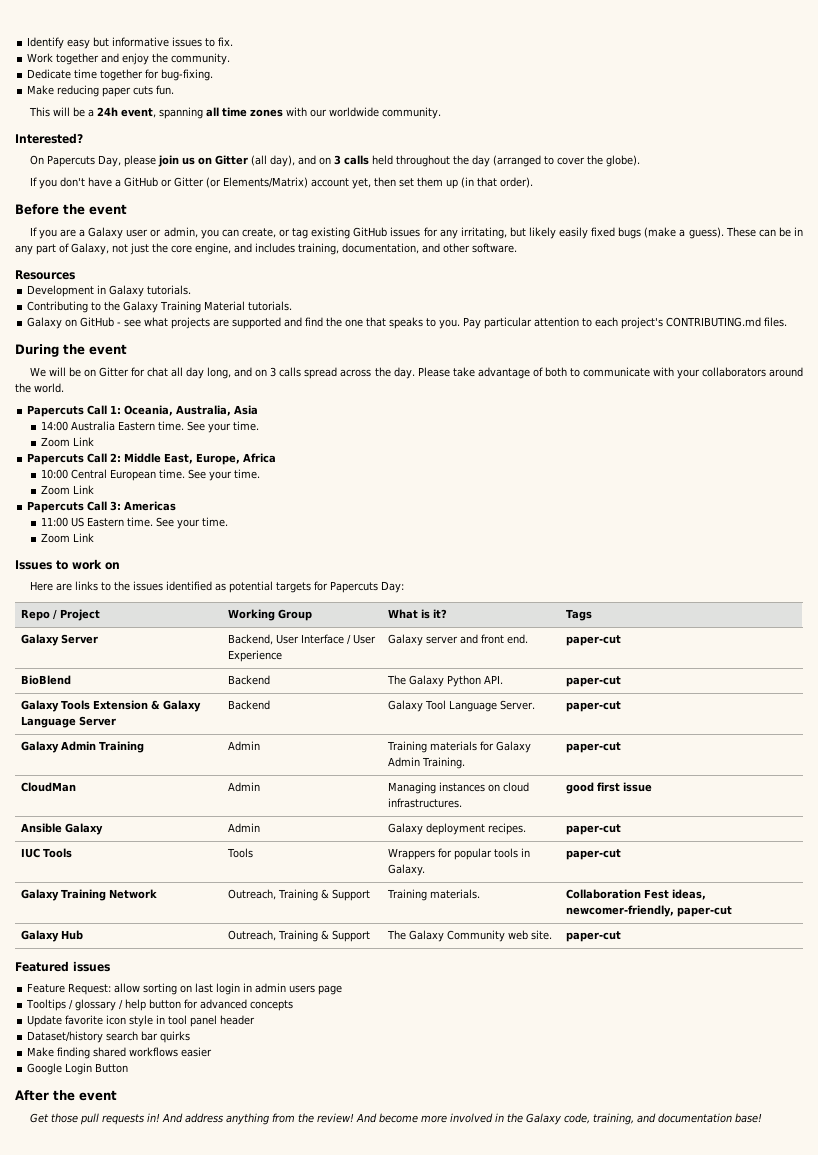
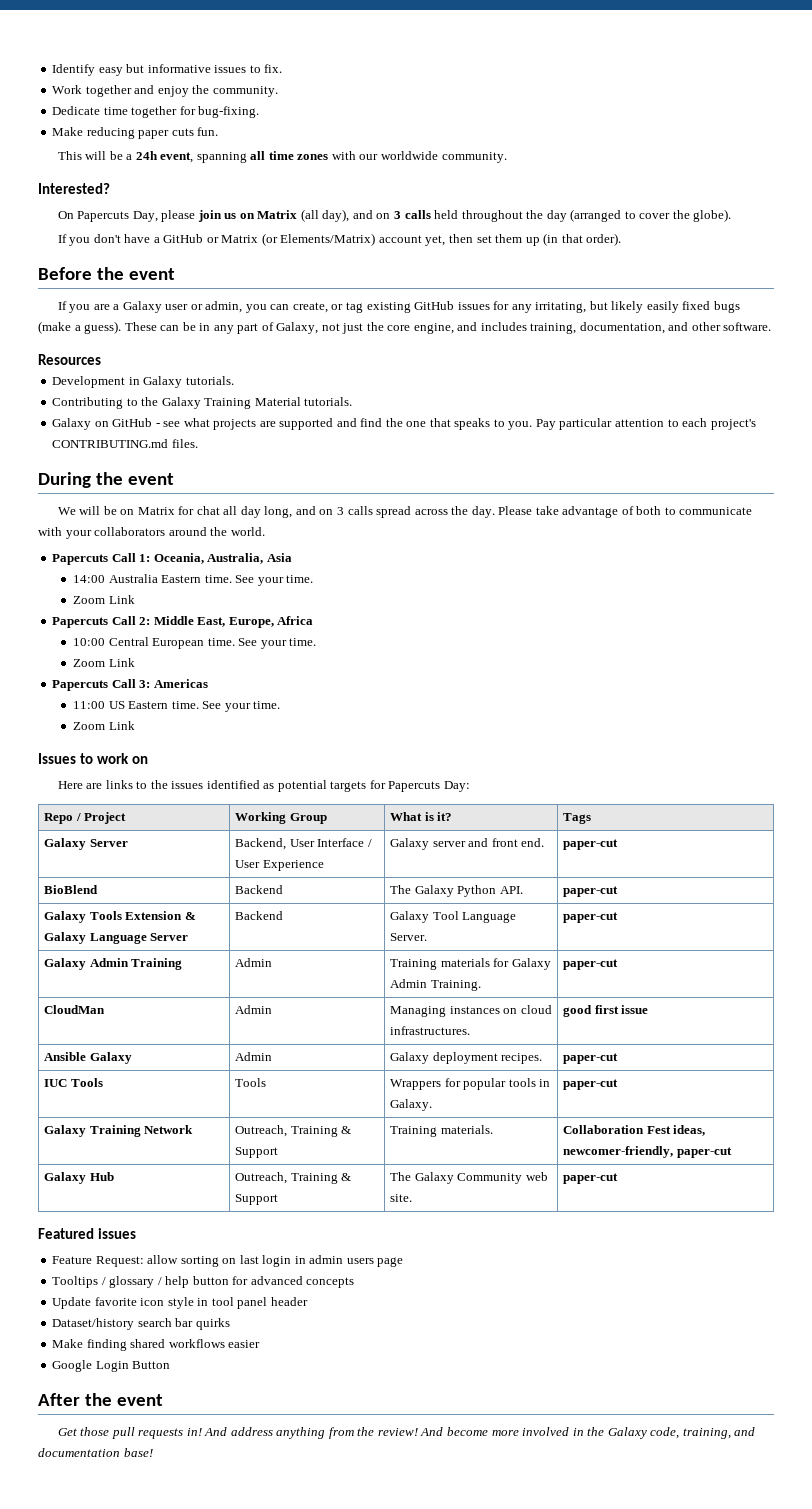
[214,155,248,165] Gitter -> [257,210,298,219] Matrix
[173,177,204,187] Gitter -> [221,235,259,243] Matrix
[99,367,130,377] Gitter -> [137,507,175,515] Matrix

